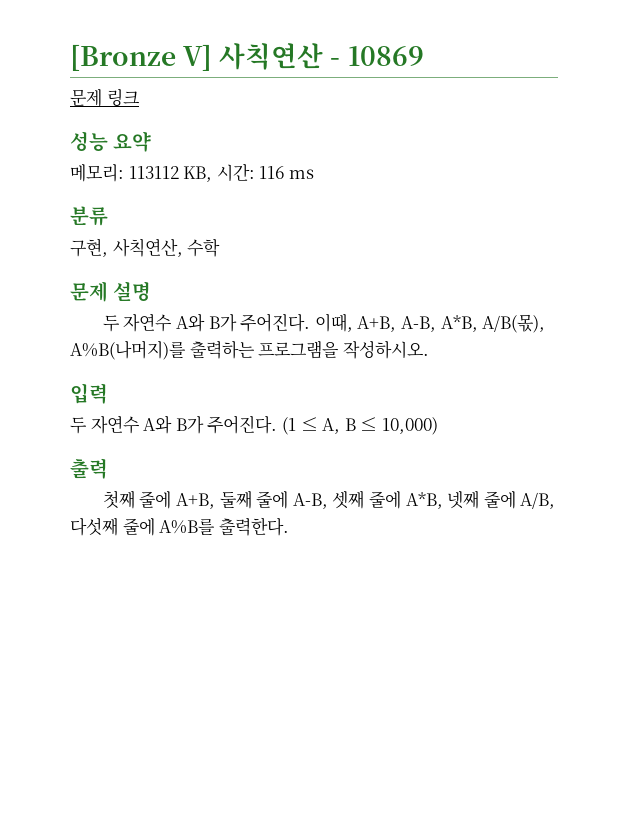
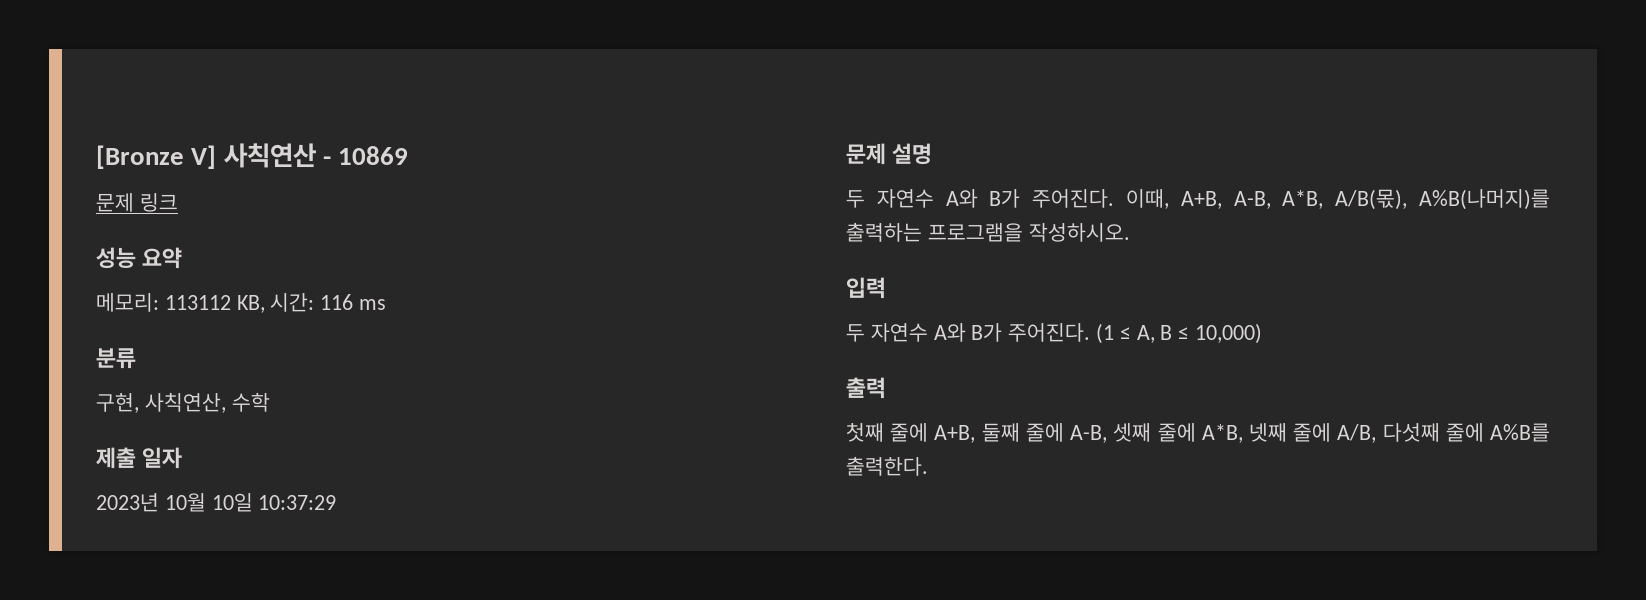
(221, 247) none -> [96,447,183,469] [96,493,337,512] // 제출 일자 // 2023년 10월 10일 10:37:29

